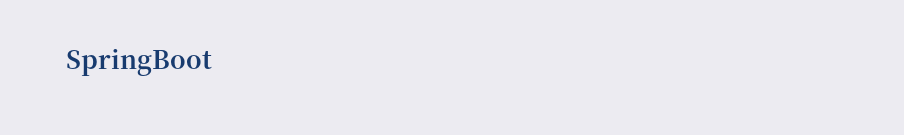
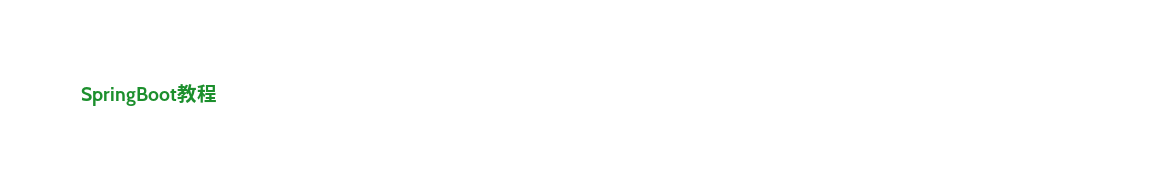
(212, 62) none -> [177,84,217,104] 教程

